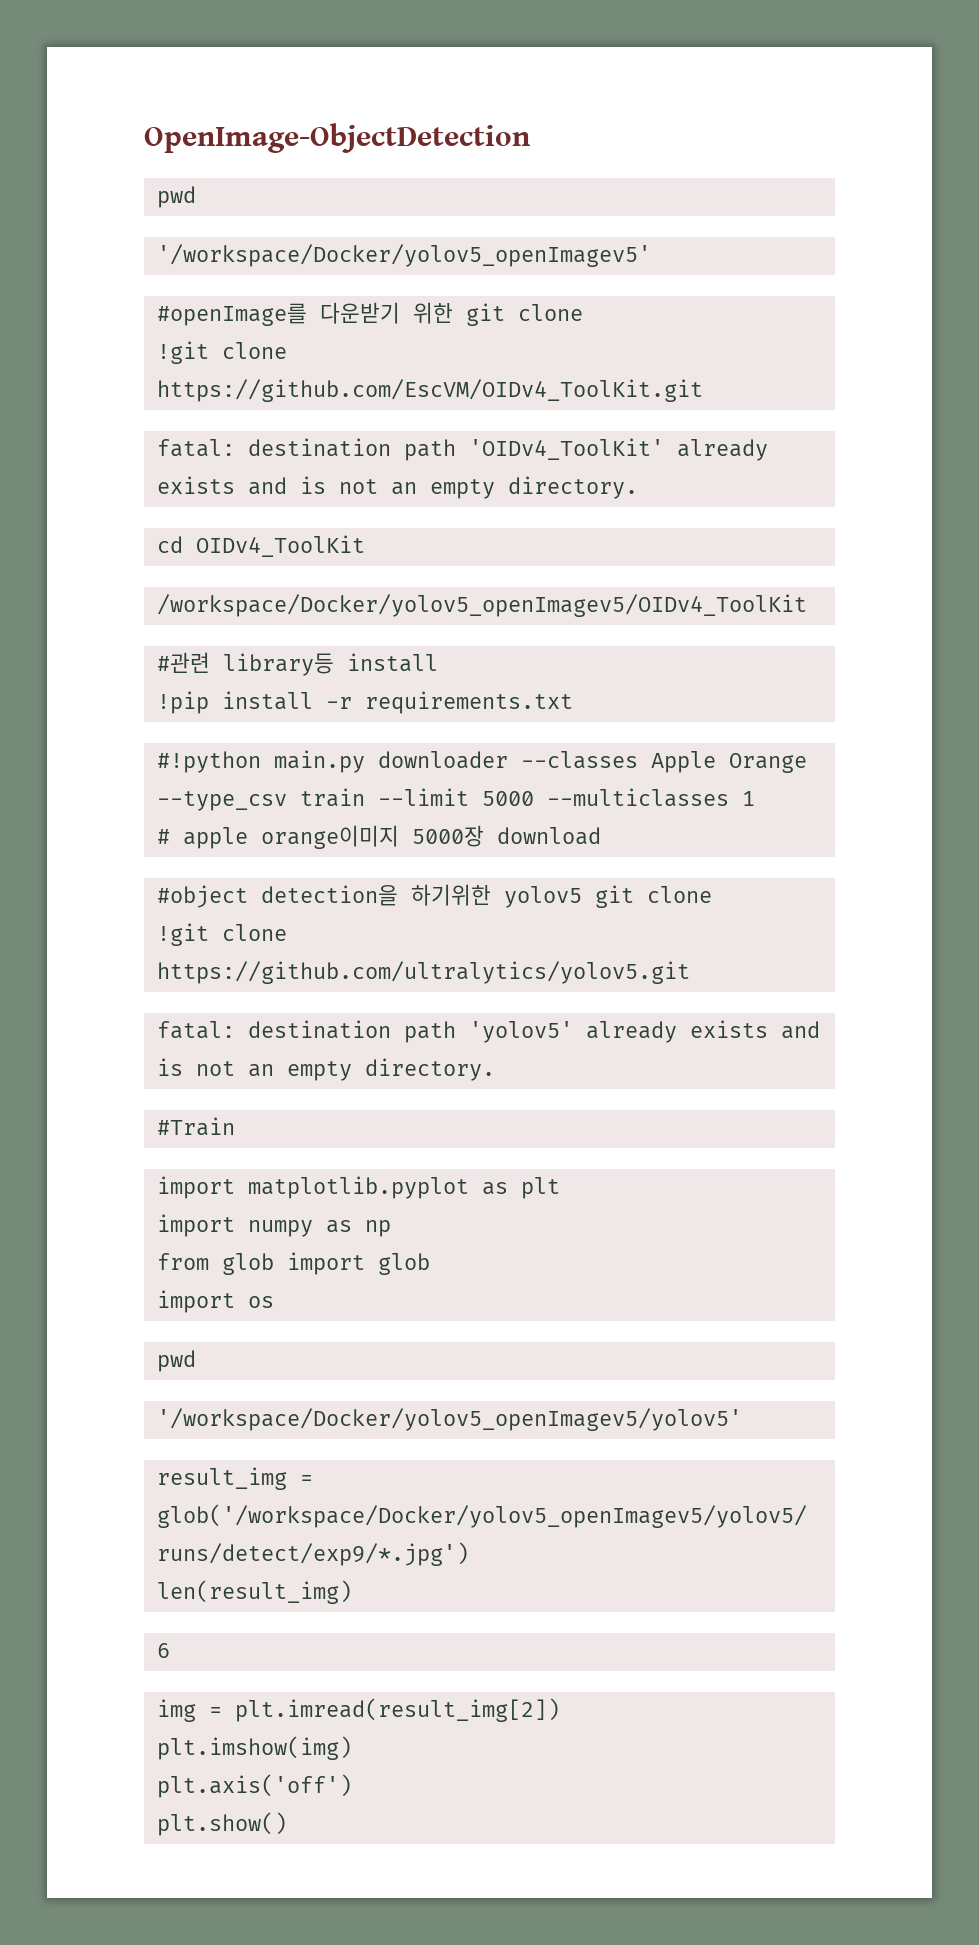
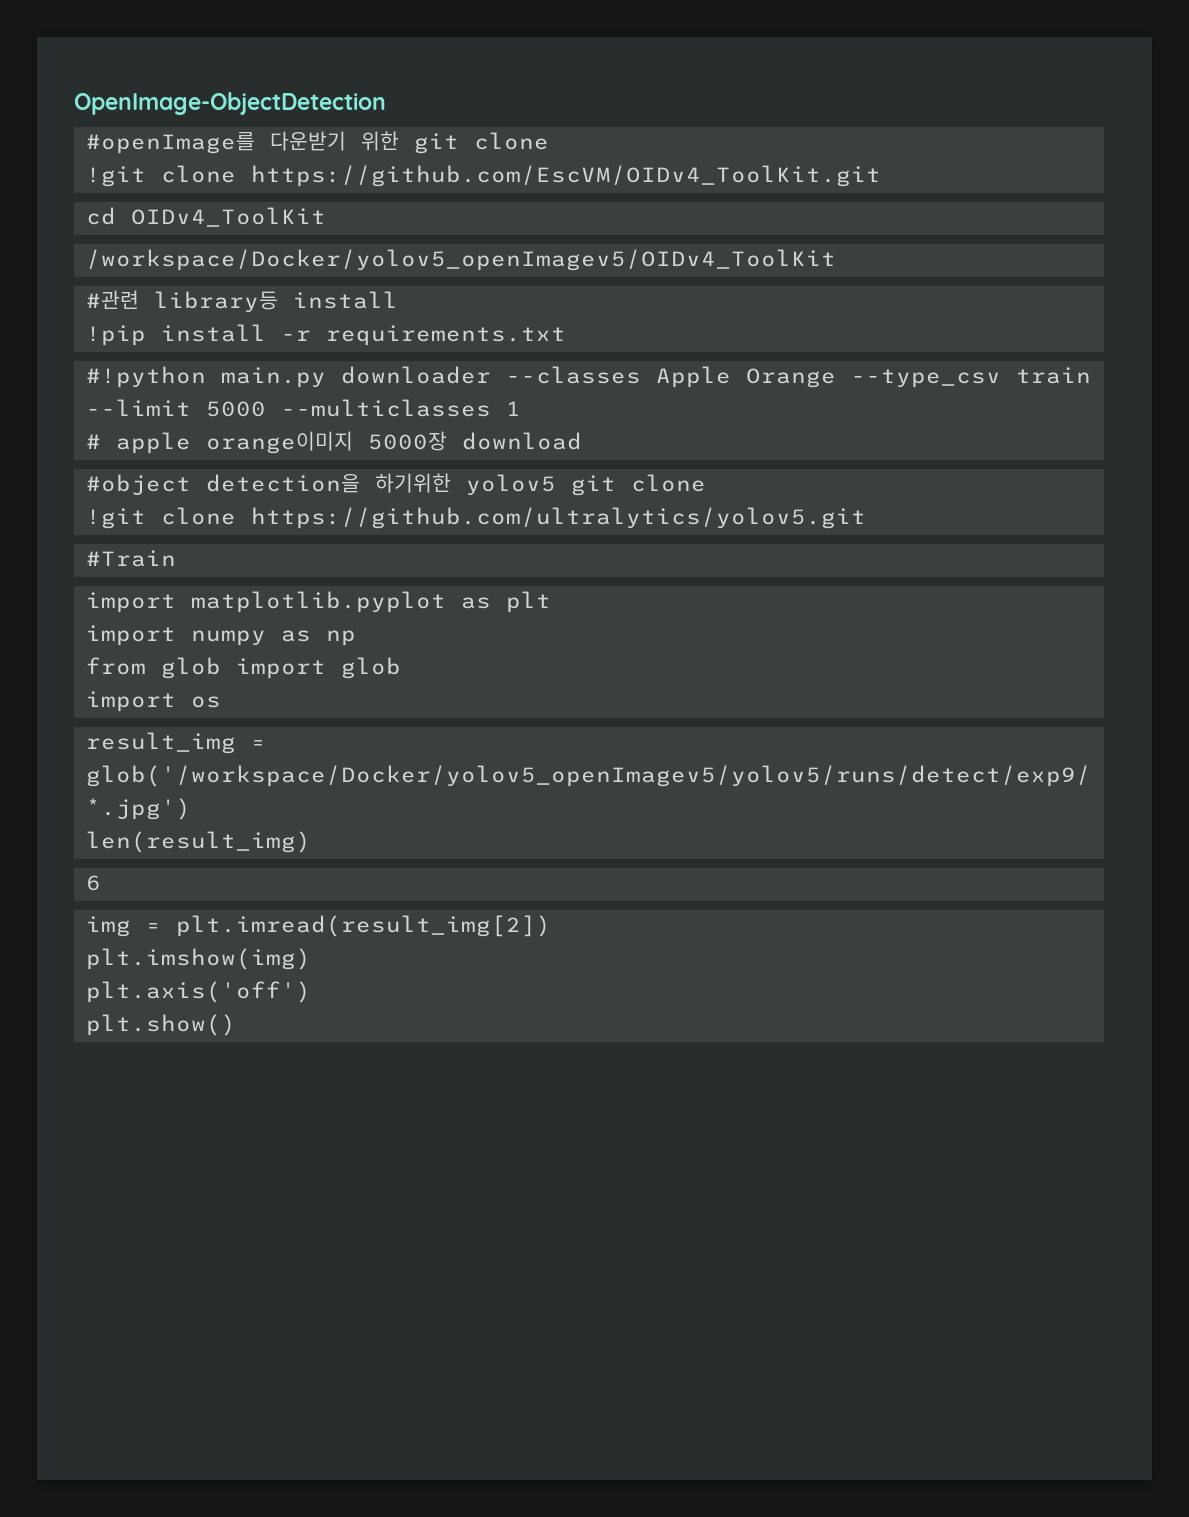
[156,186,196,208] [156,244,651,267] // pwd // '/workspace/Docker/yolov5_openImagev5' -> (386, 103) none
[156,438,768,461] [156,476,638,499] // fatal: destination path 'OIDv4_ToolKit' already exists and is not an empty directory. -> (881, 176) none
[156,1020,820,1043] [156,1058,495,1081] // fatal: destination path 'yolov5' already exists and is not an empty directory. -> (866, 518) none
[156,1350,196,1372] [156,1408,742,1431] // pwd // '/workspace/Docker/yolov5_openImagev5/yolov5' -> (221, 702) none

